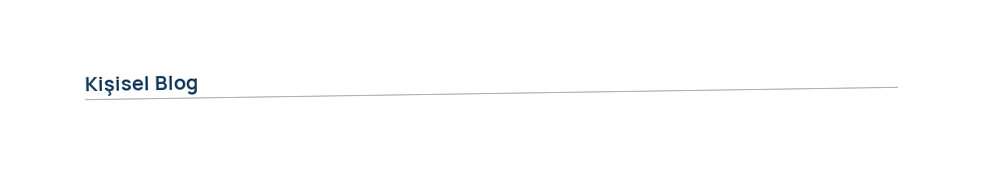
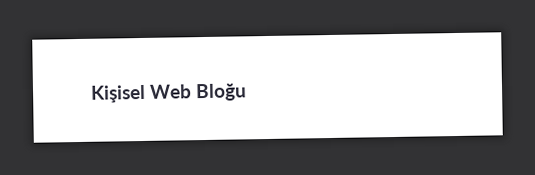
[154,75,200,96] Blog -> [149,83,247,102] Web Bloğu

